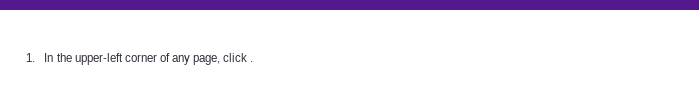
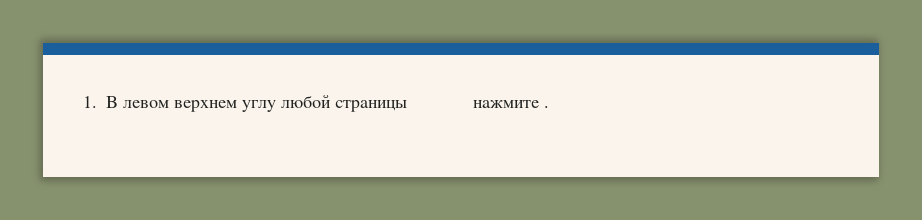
[44,53,248,65] In the upper-left corner of any page, click -> [106,95,539,112] В левом верхнем углу любой страницы нажмите

